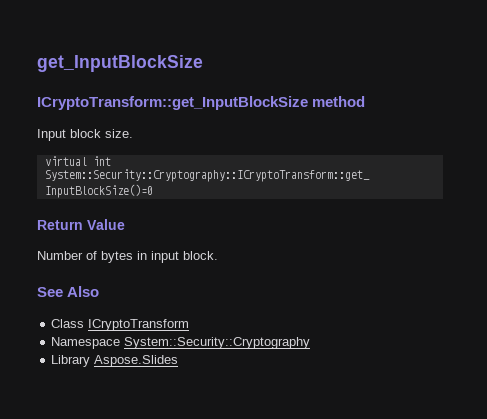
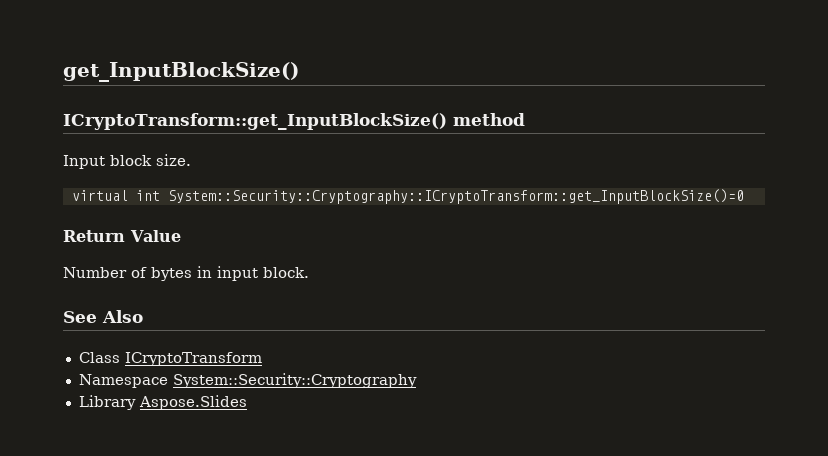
[37,55,203,72] [37,96,308,110] get_InputBlockSize // ICryptoTransform::get_InputBlockSize -> [63,62,299,82] [63,113,447,130] get_InputBlockSize() // ICryptoTransform::get_InputBlockSize()

